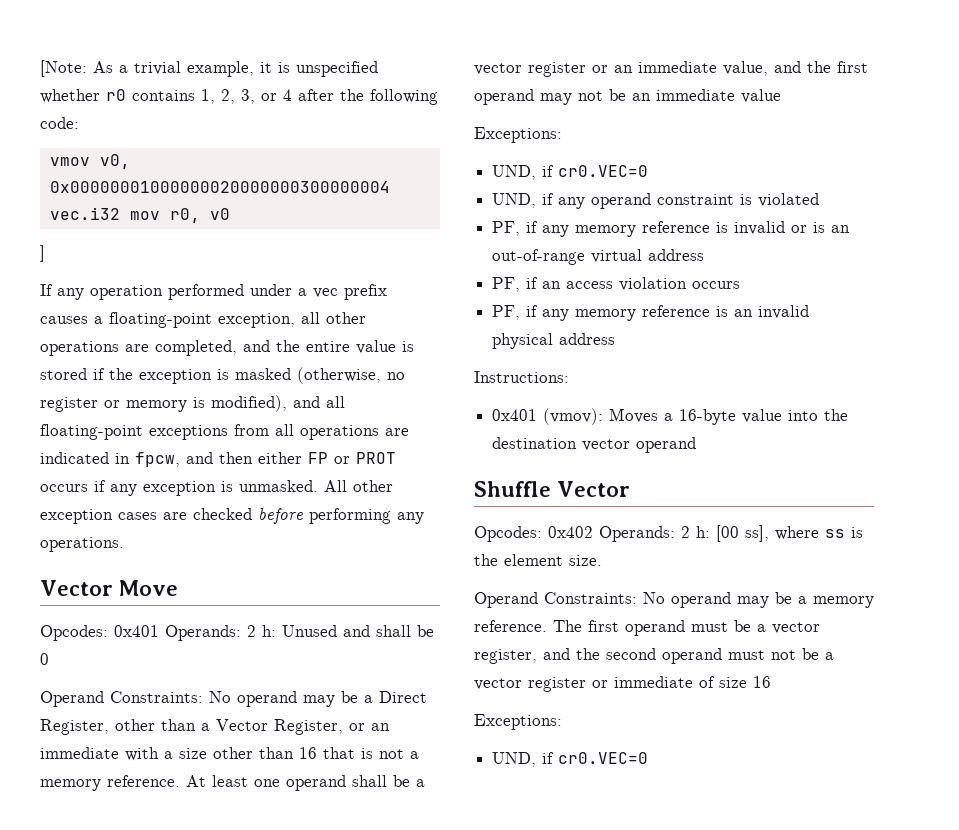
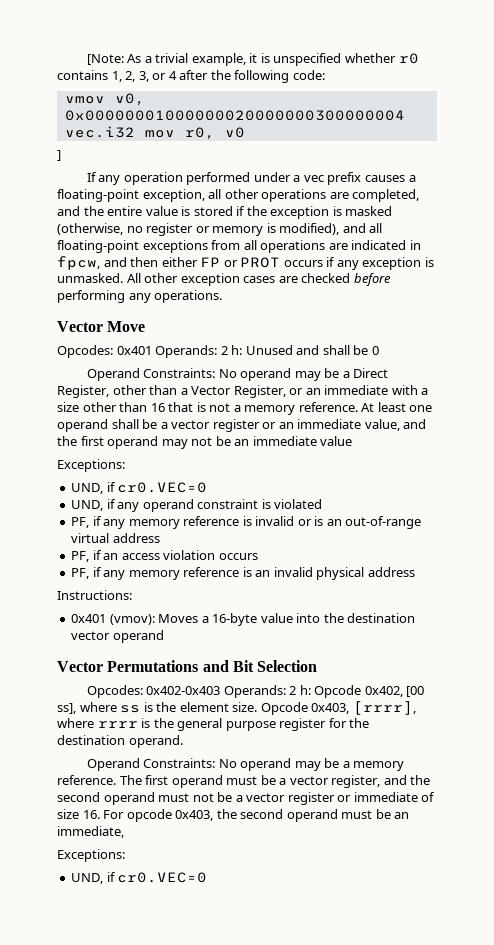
[474,481,630,497] [474,526,710,542] Shuffle Vector // Opcodes: 0x402 Operands: 2 h: -> [57,660,318,672] [86,685,403,698] Vector Permutations and Bit Selection // Opcodes: 0x402-0x403 Operands: 2 h: Opcode 0x402,
(602, 560) none -> [260,701,416,715] [57,718,370,731] [57,735,183,748] Opcode 0x403, [rrrr], where rrrr is the general purpose register for the destination operand.
[753,676,771,688] 16 -> [82,809,410,822] [57,826,124,838] 16. For opcode 0x403, the second operand must be an immediate,

